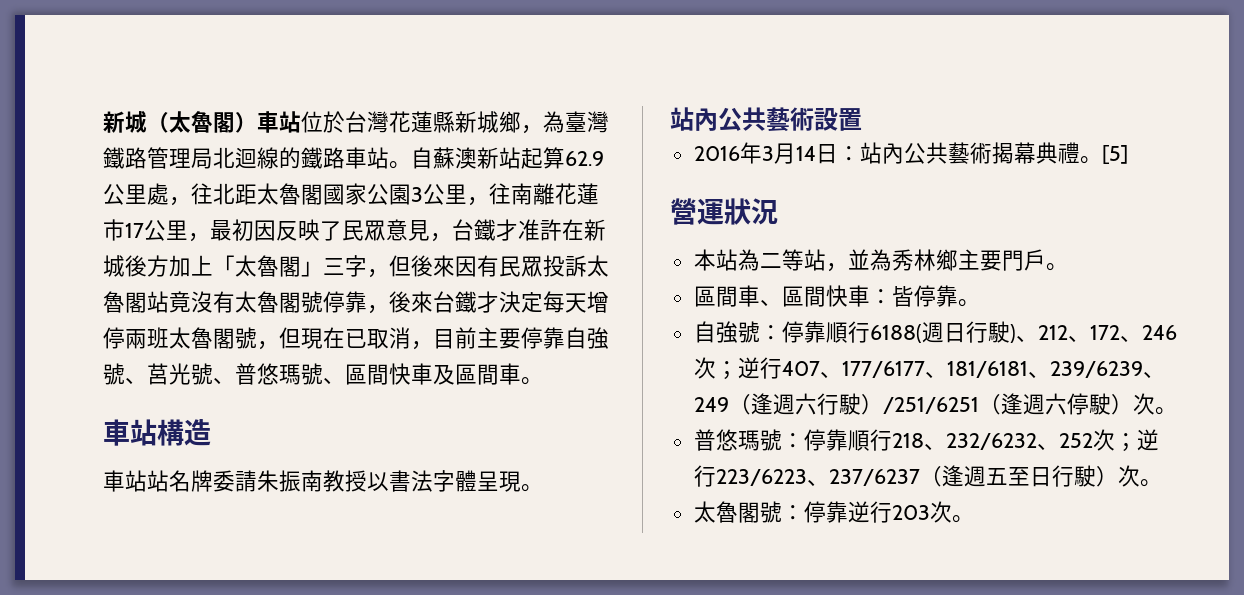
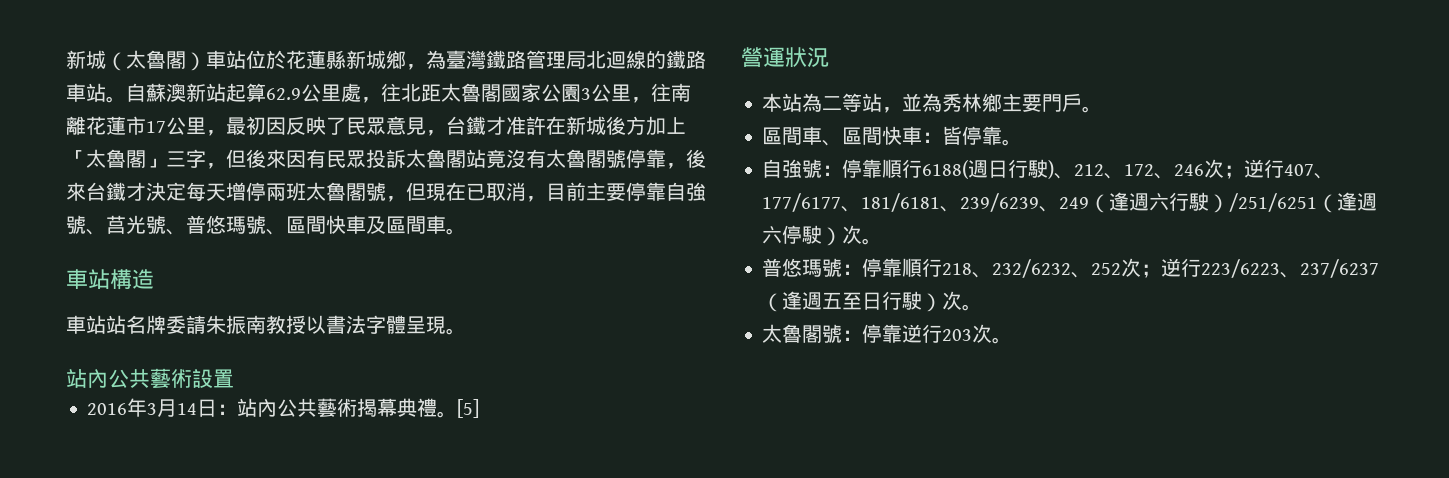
[345,111,389,133] 台灣 -> (286, 59) none

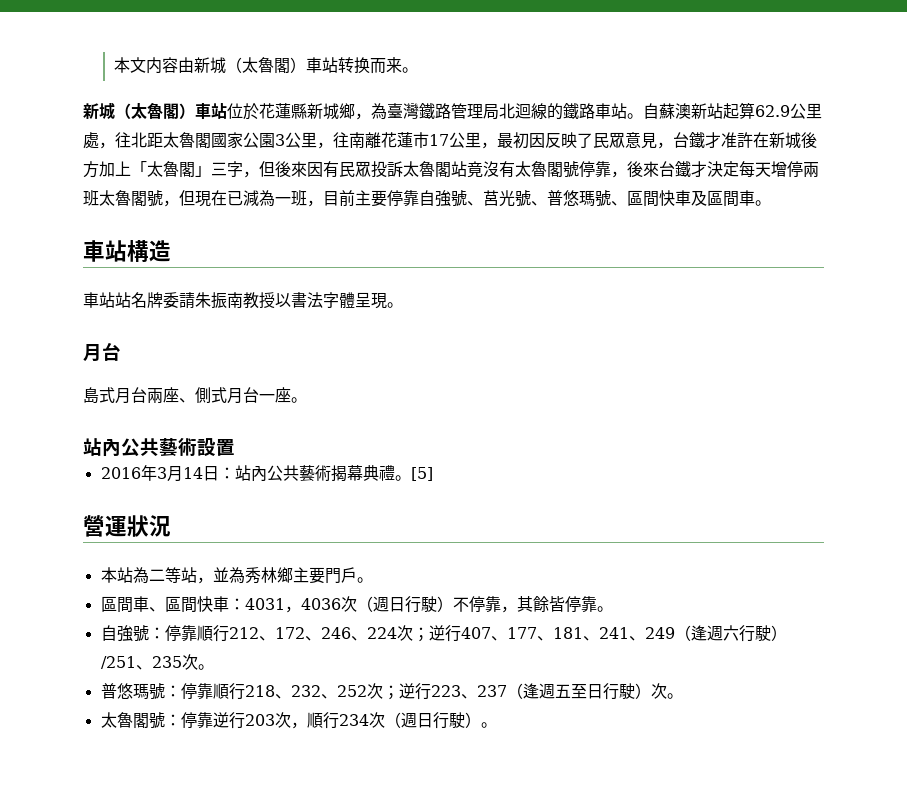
(66, 59) none -> [113,57,418,74] 本文内容由新城（太魯閣）車站转换而来。 //
[486,182,526,201] 取消 -> [243,190,307,207] 減為一班
(466, 331) none -> [83,342,121,362] [83,387,307,404] // 月台 // 島式月台兩座、側式月台一座。
(943, 137) none -> [244,596,549,613] 4031，4036次（週日行駛）不停靠，其餘
[922,159,1075,179] 6188(週日行駛)、 -> (229, 633) none
(1205, 170) none -> [350,627,397,641] 、224
[762,193,1040,212] 177/6177、181/6181、239/6239 -> [506,627,629,641] 177、181、241
[1229,192,1378,213] [762,225,843,246] /251/6251（逢週六停駛） -> [100,656,182,670] /251、235
[992,259,1072,278] 232/6232 -> [290,685,321,697] 232
[1201,259,1380,278] 223/6223、237/6237 -> [430,685,507,699] 223、237
(993, 333) none -> [290,712,481,729] ，順行234次（週日行駛）

